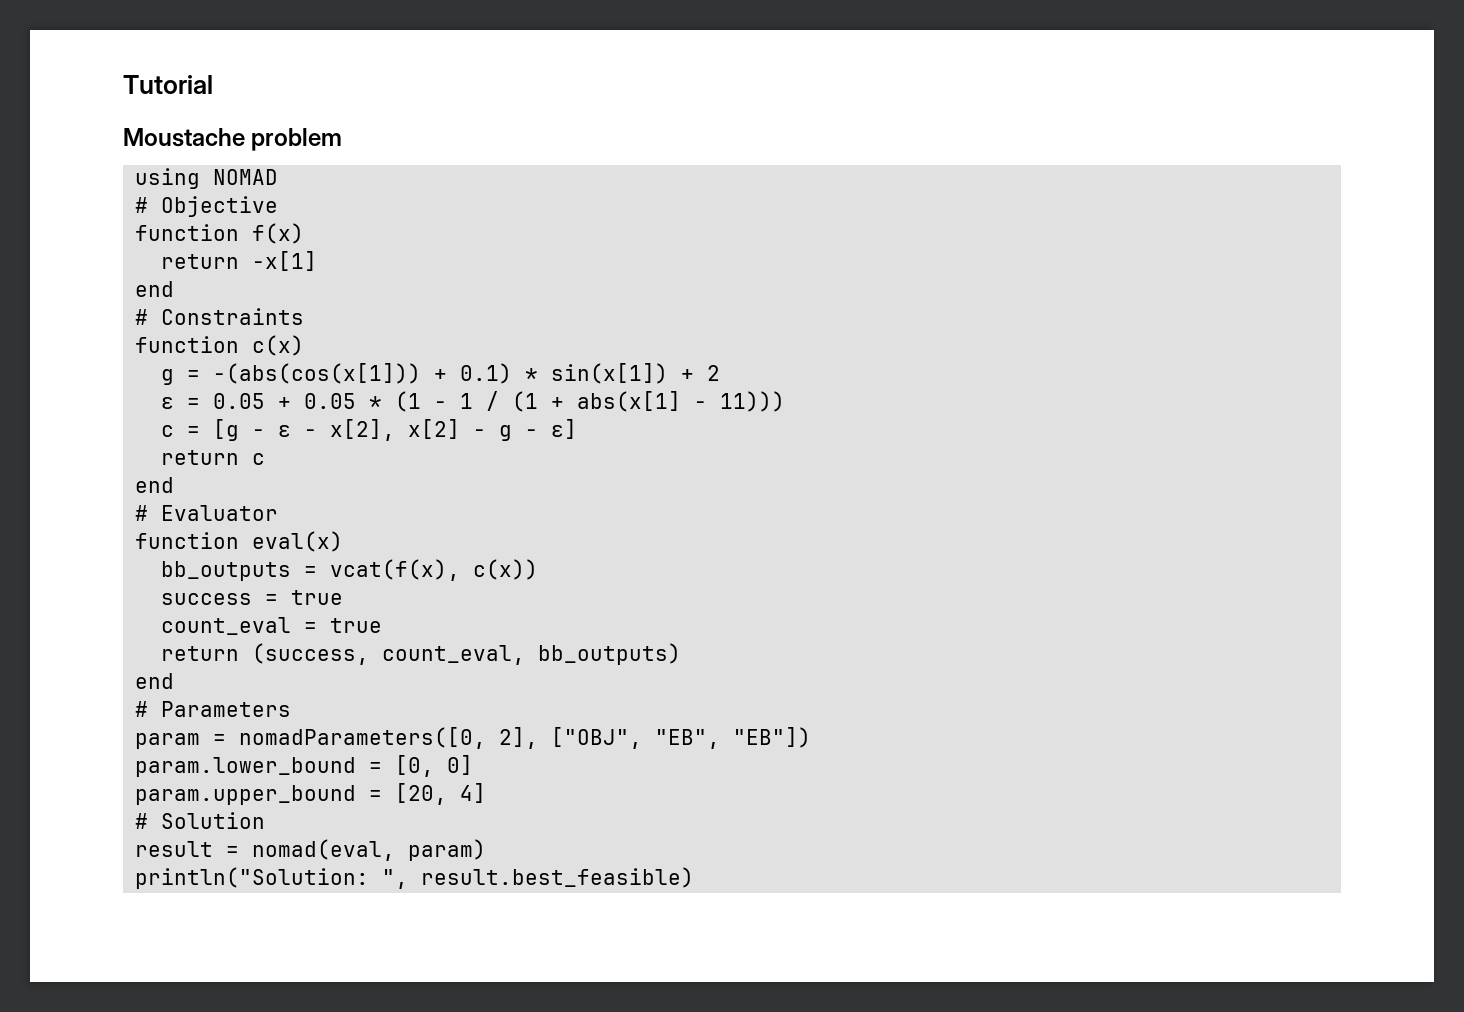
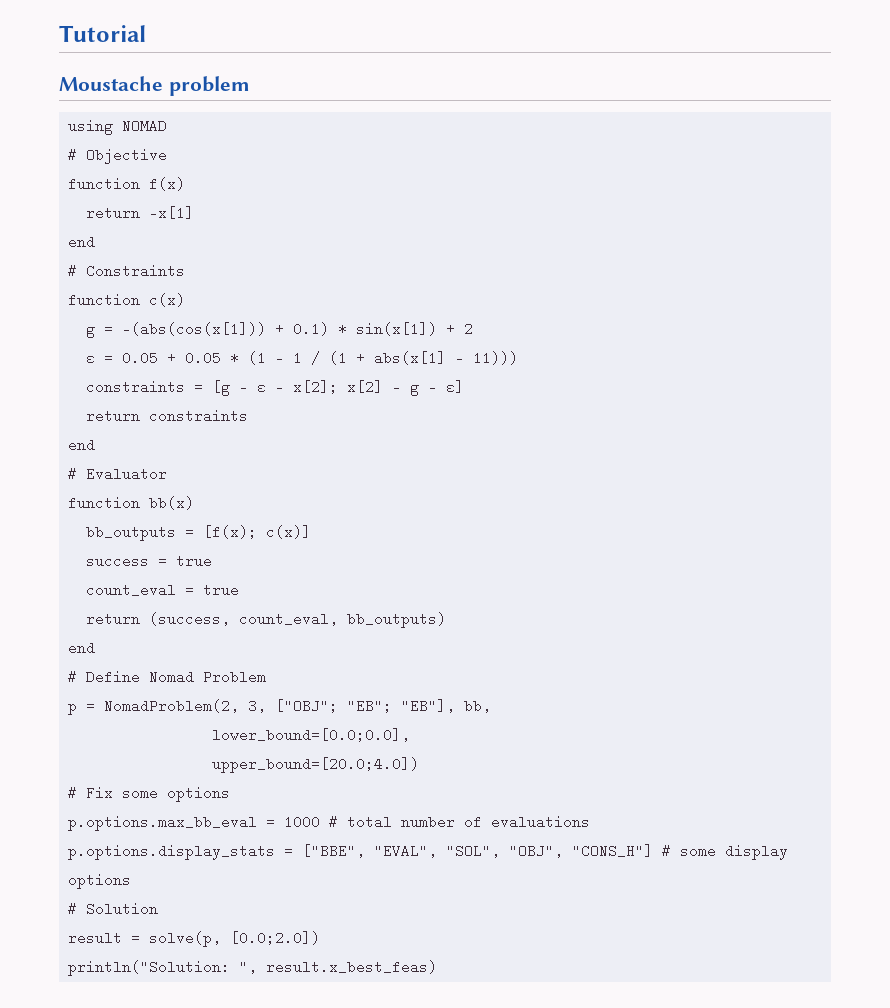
[161,425,175,437] c -> [86,380,186,394] constraints
[330,419,396,441] x[2], -> [293,380,339,394] x[2];
[252,453,266,465] c -> [149,409,249,423] constraints
[252,531,344,552] eval(x) -> [149,496,195,510] bb(x)
[330,559,539,581] vcat(f(x), c(x)) -> [203,525,312,539] [f(x); c(x)]
[161,701,292,717] [135,727,812,749] [135,755,474,777] [135,783,487,805] Parameters // param = nomadParameters([0, 2], ["OBJ", "EB", "EB"]) // param.lower_bound = [0, 0] // param.upper_bound = [20, 4] -> [86,670,267,684] [68,699,492,715] [212,728,411,742] [212,757,420,773] [68,786,231,802] [68,815,591,831] [68,844,789,860] [68,874,132,889] Define Nomad Problem // p = NomadProblem(2, 3, ["OBJ"; "EB"; "EB"], bb, // lower_bound=[0.0;0.0], // upper_bound=[20.0;4.0]) // # Fix some options // p.options.max_bb_eval = 1000 # total number of evaluations // p.options.display_stats = ["BBE", "EVAL", "SOL", "OBJ", "CONS_H"] # some display options
[252,839,487,861] nomad(eval, param) -> [149,931,321,947] solve(p, [0.0;2.0])
[421,867,695,888] result.best_feasible) -> [266,960,438,974] result.x_best_feas)

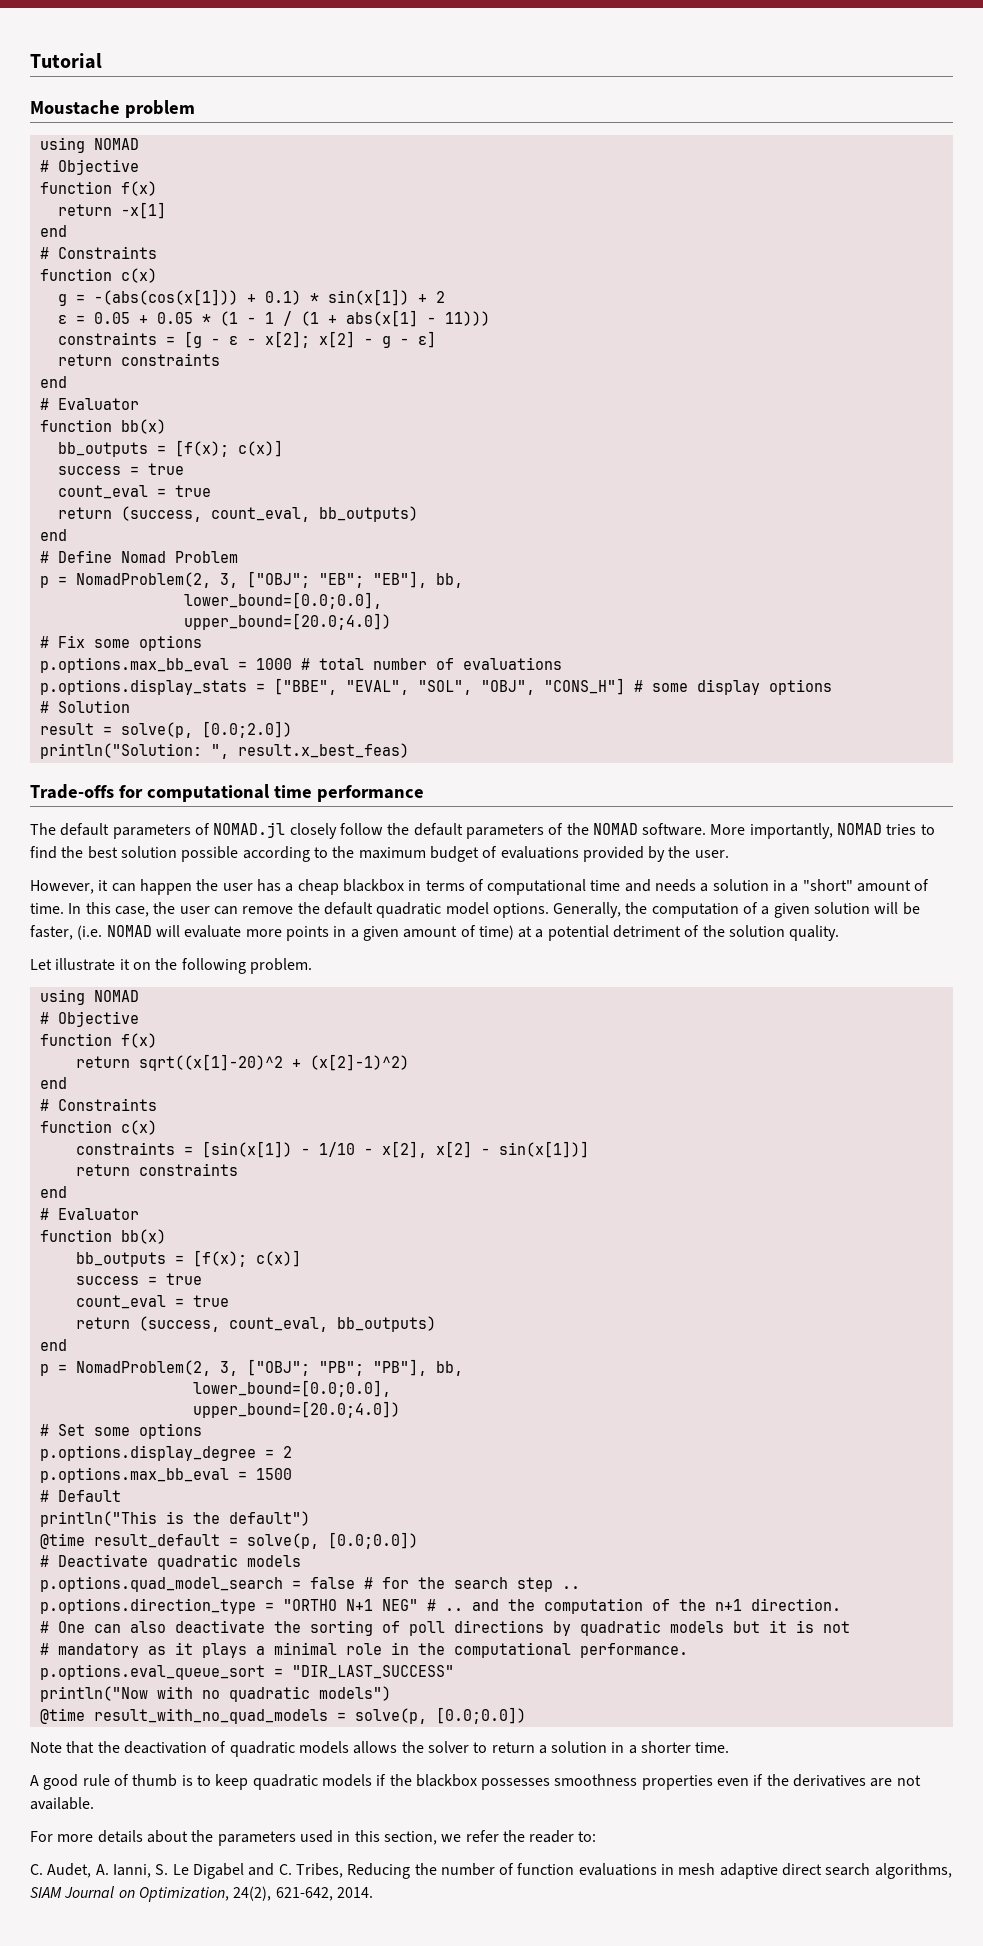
(438, 967) none -> [30,784,424,802] [30,822,935,839] [30,846,729,862] [30,879,930,895] [30,902,920,918] [30,925,840,941] [30,958,312,974] [39,989,139,1005] [39,1011,139,1027] [39,1033,157,1048] [75,1054,409,1071] [39,1077,67,1089] [39,1098,157,1111] [39,1120,157,1135] [75,1141,589,1158] [75,1163,238,1176] [39,1186,67,1198] [39,1208,139,1220] [39,1229,166,1244] [75,1250,301,1267] [75,1273,202,1285] [75,1295,229,1309] [75,1316,436,1332] [39,1339,67,1351] [39,1359,463,1376] [192,1380,391,1397] [192,1401,400,1418] [39,1423,202,1439] [39,1445,292,1461] [39,1467,292,1483] [39,1490,121,1502] [39,1511,310,1527] [39,1532,418,1549] [39,1554,301,1570] [39,1576,580,1592] [39,1598,841,1614] [39,1620,850,1636] [39,1642,688,1658] [39,1664,454,1680] [39,1686,391,1702] [39,1707,526,1724] [30,1741,730,1757] [30,1774,921,1790] [30,1797,94,1810] [30,1830,597,1846] [30,1863,952,1879] [30,1886,373,1902] // Trade-offs for computational time performance // The default parameters of NOMAD.jl closely follow the default parameters of the NOMAD software. More importantly, NOMAD tries to find the best solution possible according to the maximum budget of evaluations provided by the user. // However, it can happen the user has a cheap blackbox in terms of computational time and needs a solution in a "short" amount of time. In this case, the user can remove the default quadratic model options. Generally, the computation of a given solution will be faster, (i.e. NOMAD will evaluate more points in a given amount of time) at a potential detriment of the solution quality. // Let illustrate it on the following problem. // using NOMAD // # Objective // function f(x) // return sqrt((x[1]-20)^2 + (x[2]-1)^2) // end // # Constraints // function c(x) // constraints = [sin(x[1]) - 1/10 - x[2], x[2] - sin(x[1])] // return constraints // end // # Evaluator // function bb(x) // bb_outputs = [f(x); c(x)] // success = true // count_eval = true // return (success, count_eval, bb_outputs) // end // p = NomadProblem(2, 3, ["OBJ"; "PB"; "PB"], bb, // lower_bound=[0.0;0.0], // upper_bound=[20.0;4.0]) // # Set some options // p.options.display_degree = 2 // p.options.max_bb_eval = 1500 // # Default // println("This is the default") // @time result_default = solve(p, [0.0;0.0]) // # Deactivate quadratic models // p.options.quad_model_search = false # for the search step .. // p.options.direction_type = "ORTHO N+1 NEG" # .. and the computation of the n+1 direction. // # One can also deactivate the sorting of poll directions by quadratic models but it is not // # mandatory as it plays a minimal role in the computational performance. // p.options.eval_queue_sort = "DIR_LAST_SUCCESS" // println("Now with no quadratic models") // @time result_with_no_quad_models = solve(p, [0.0;0.0]) // Note that the deactivation of quadratic models allows the solver to return a solution in a shorter time. // A good rule of thumb is to keep quadratic models if the blackbox possesses smoothness properties even if the derivatives are not available. // For more details about the parameters used in this section, we refer the reader to: // C. Audet, A. Ianni, S. Le Digabel and C. Tribes, Reducing the number of function evaluations in mesh adaptive direct search algorithms, SIAM Journal on Optimization, 24(2), 621-642, 2014.

